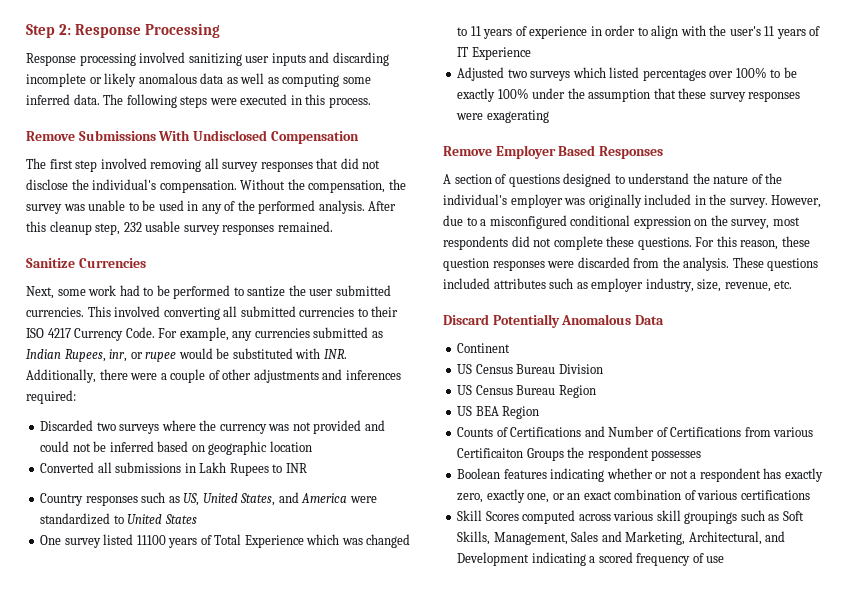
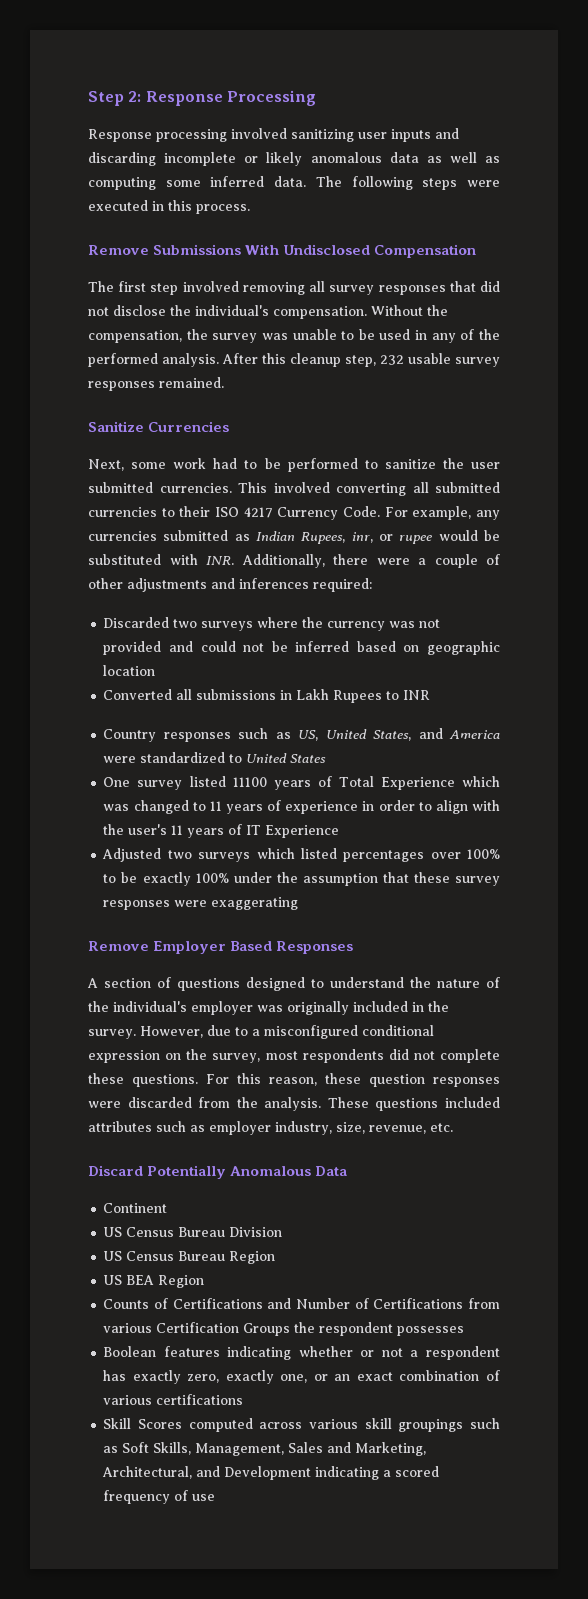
[247,286,286,297] santize -> [384,459,436,469] sanitize
[486,110,549,123] exagerating -> [211,897,299,910] exaggerating
[457,448,524,458] Certificaiton -> [156,1322,240,1333] Certification

